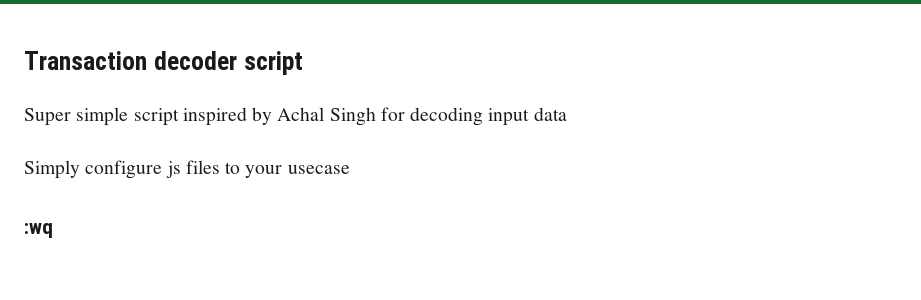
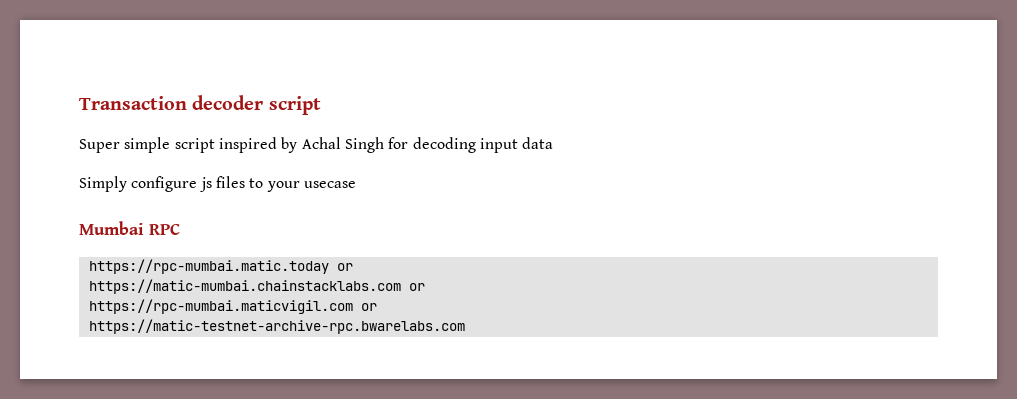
[24,223,53,238] :wq -> [79,221,180,235] [88,259,353,274] [88,279,425,294] [88,299,377,314] [88,319,465,334] Mumbai RPC // https://rpc-mumbai.matic.today or // https://matic-mumbai.chainstacklabs.com or // https://rpc-mumbai.maticvigil.com or // https://matic-testnet-archive-rpc.bwarelabs.com

